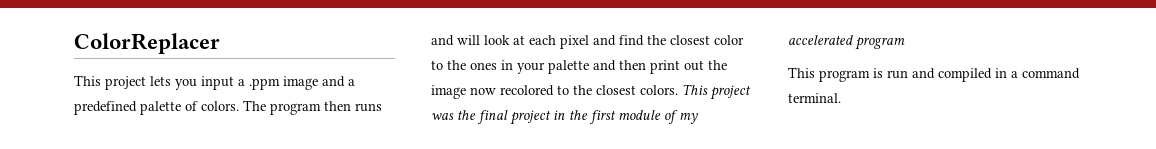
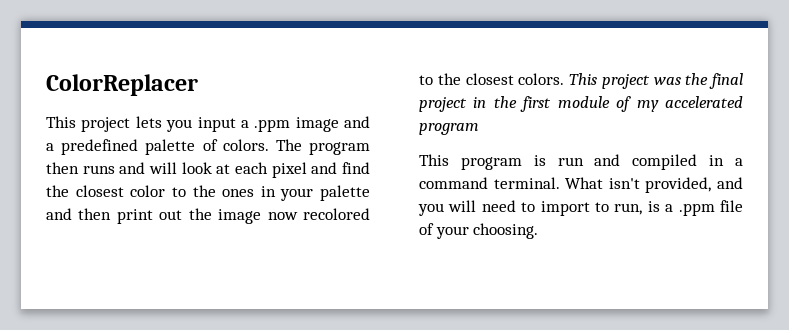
(841, 98) none -> [565,177,743,193] [418,200,743,216] [419,223,539,239] What isn't provided, and you will need to import to run, is a .ppm file of your choosing.

